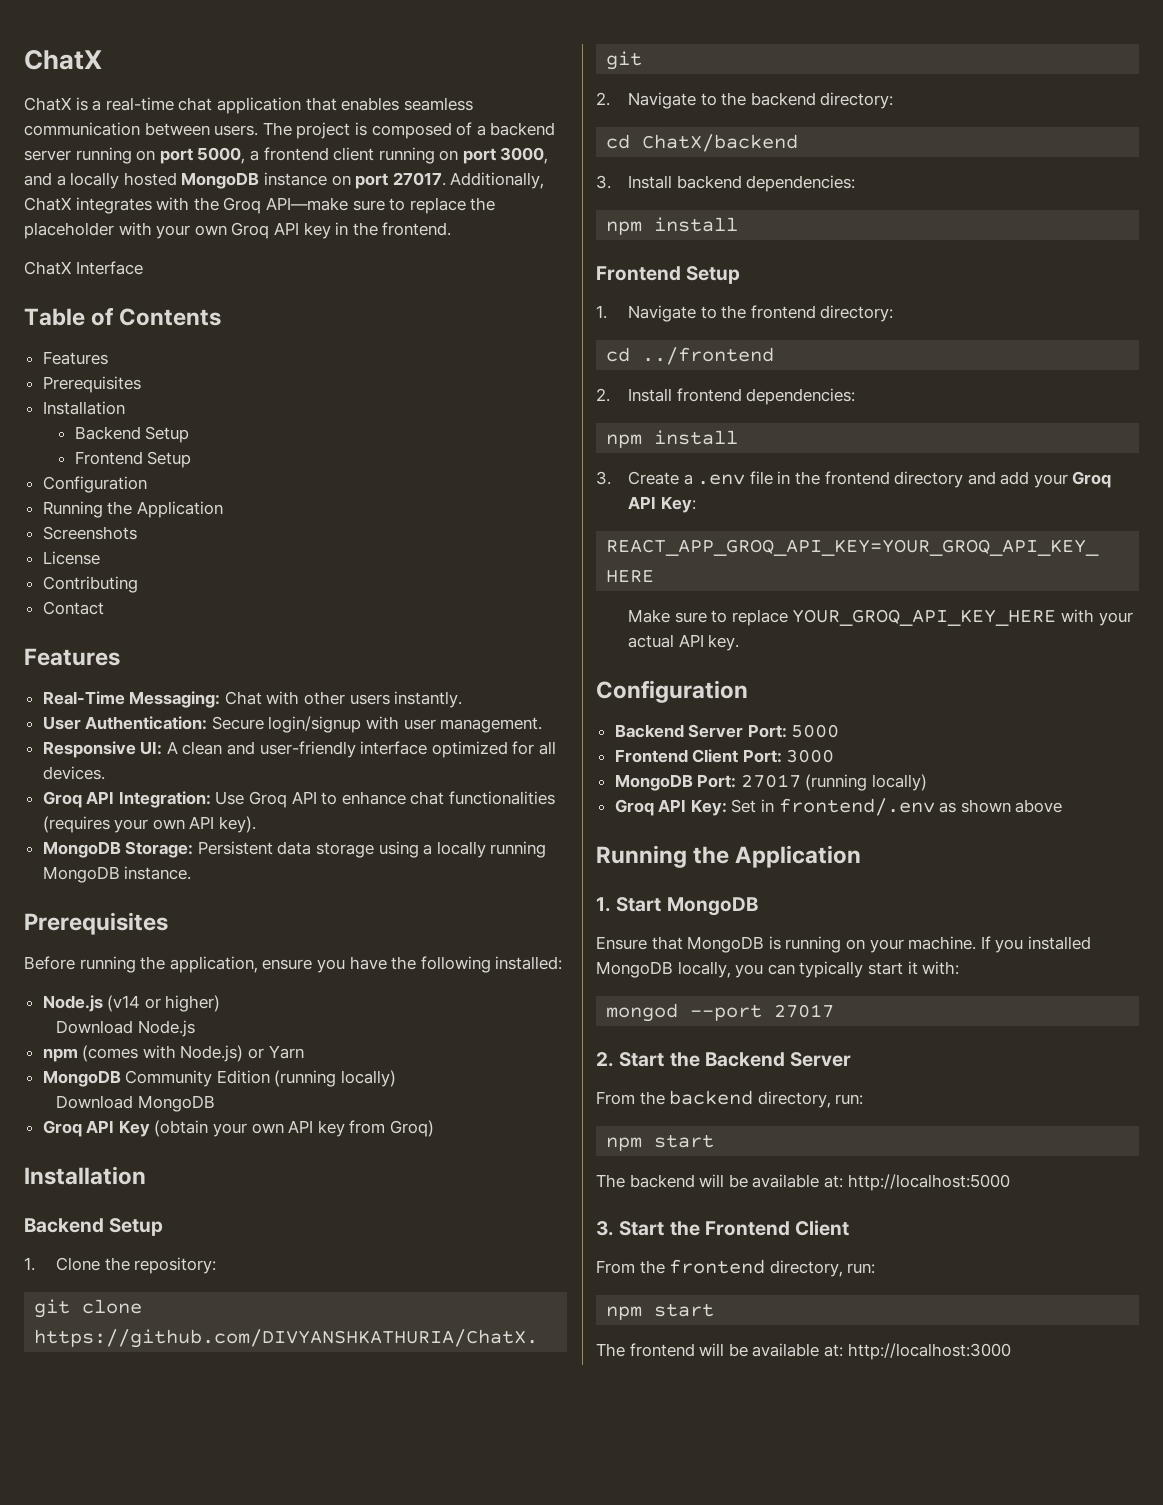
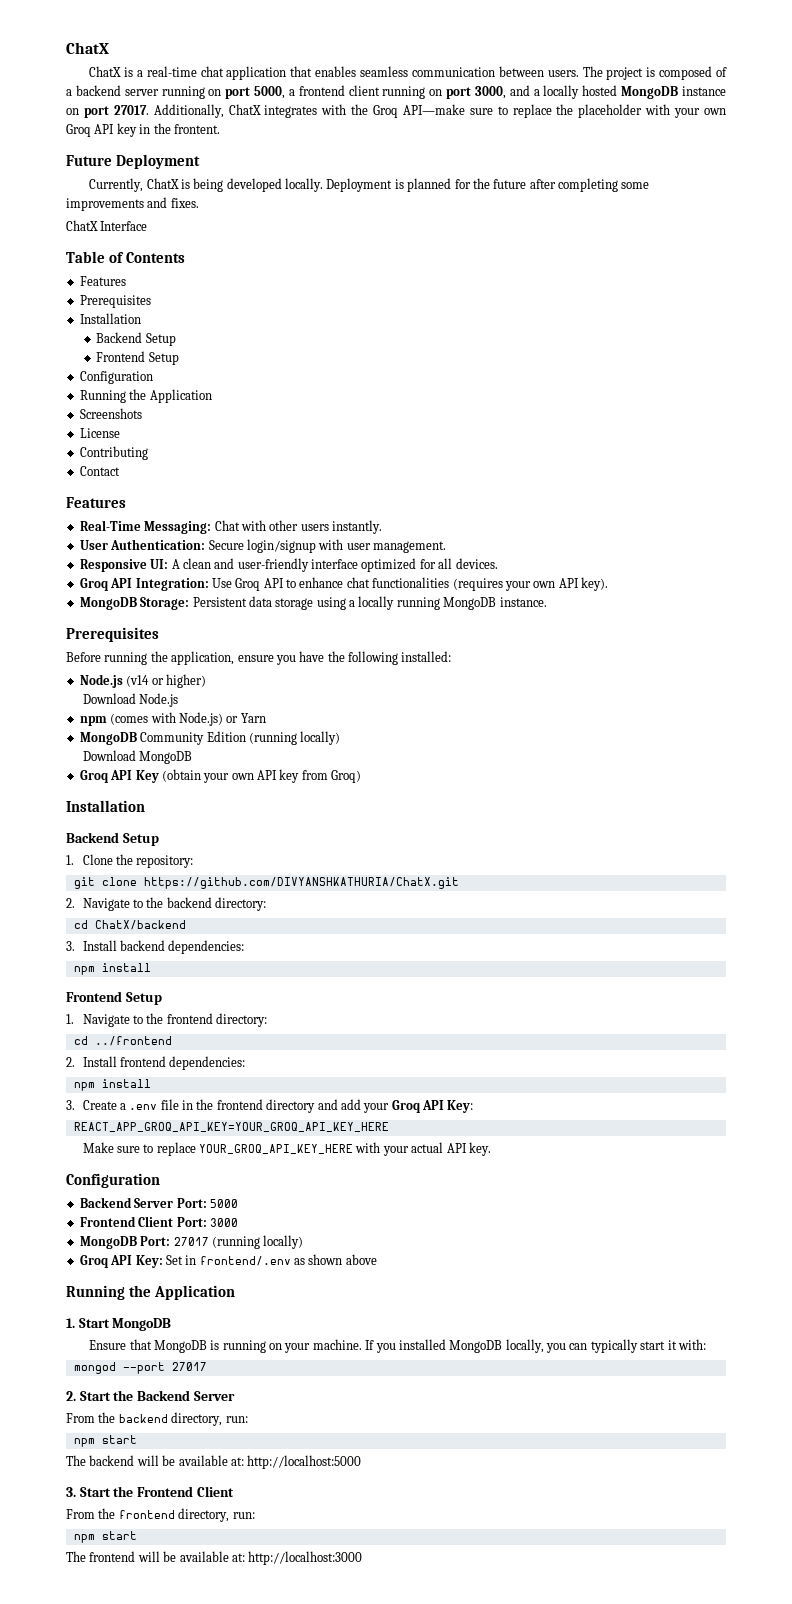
[382,222,452,236] frontend. -> [173,124,220,134] [66,154,200,169] [89,178,650,192] [66,197,199,211] frontent. // Future Deployment // Currently, ChatX is being developed locally. Deployment is planned for the future after completing some improvements and fixes.

